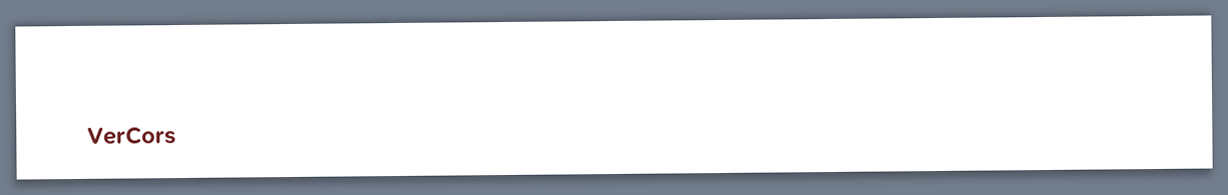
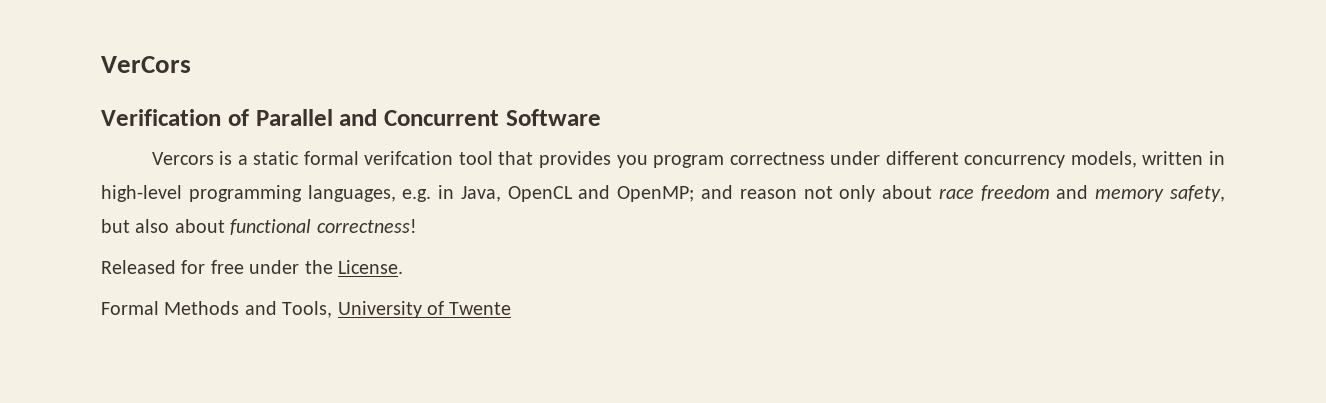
(176, 135) none -> [101,109,601,126] [151,151,1225,168] [101,185,1226,202] [101,219,417,235] [101,260,403,274] [101,301,512,318] // Verification of Parallel and Concurrent Software // Vercors is a static formal verifcation tool that provides you program correctness under different concurrency models, written in high-level programming languages, e.g. in Java, OpenCL and OpenMP; and reason not only about race freedom and memory safety, but also about functional correctness! // Released for free under the License. // Formal Methods and Tools, University of Twente

